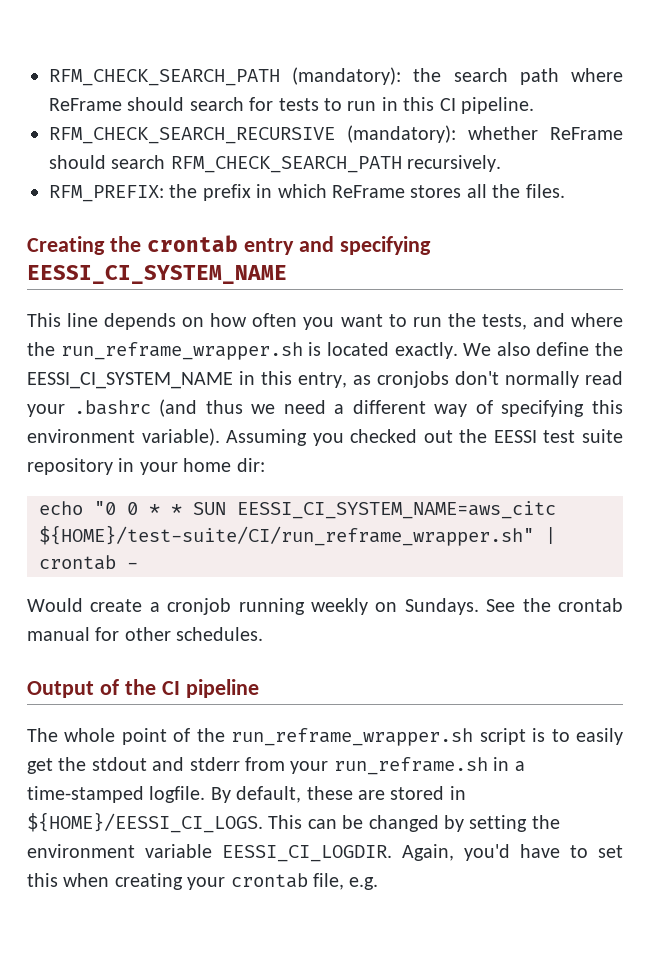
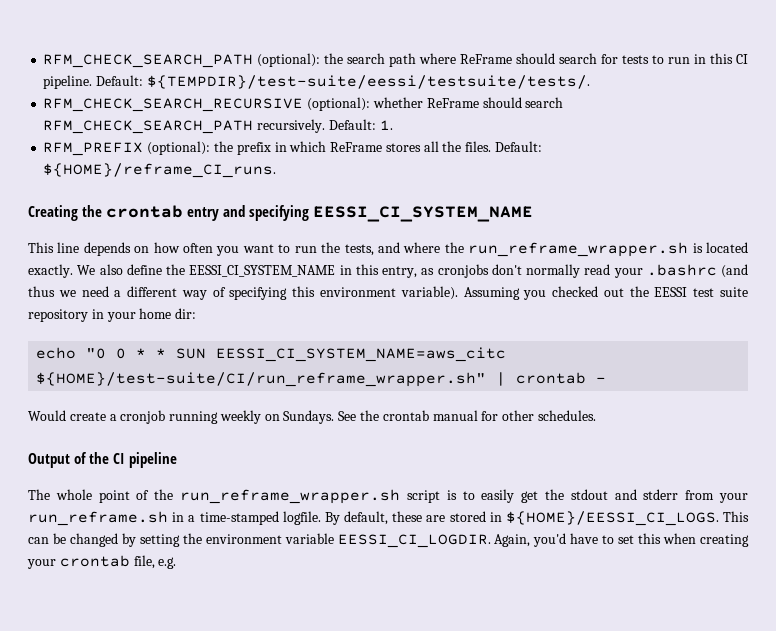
[49,67,402,86] RFM_CHECK_SEARCH_PATH (mandatory): -> [43,53,321,68] RFM_CHECK_SEARCH_PATH (optional):
(534, 105) none -> [96,75,590,89] Default: ${TEMPDIR}/test-suite/eessi/testsuite/tests/.
[347,125,456,143] (mandatory): -> [307,97,371,111] (optional):
[49,185,164,202] // RFM_PREFIX: -> [328,119,393,130] [43,141,211,156] Default: 1. // RFM_PREFIX (optional):
(565, 191) none -> [494,141,542,152] [43,163,277,178] Default: ${HOME}/reframe_CI_runs.

